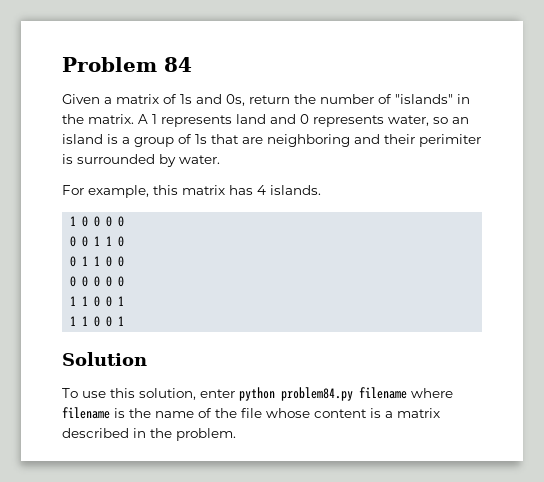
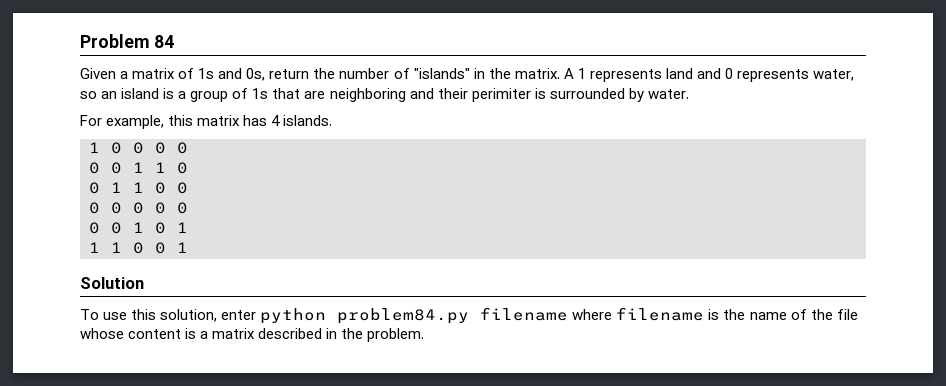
[70,296,101,307] 1 1 0 -> [89,222,144,234] 0 0 1

